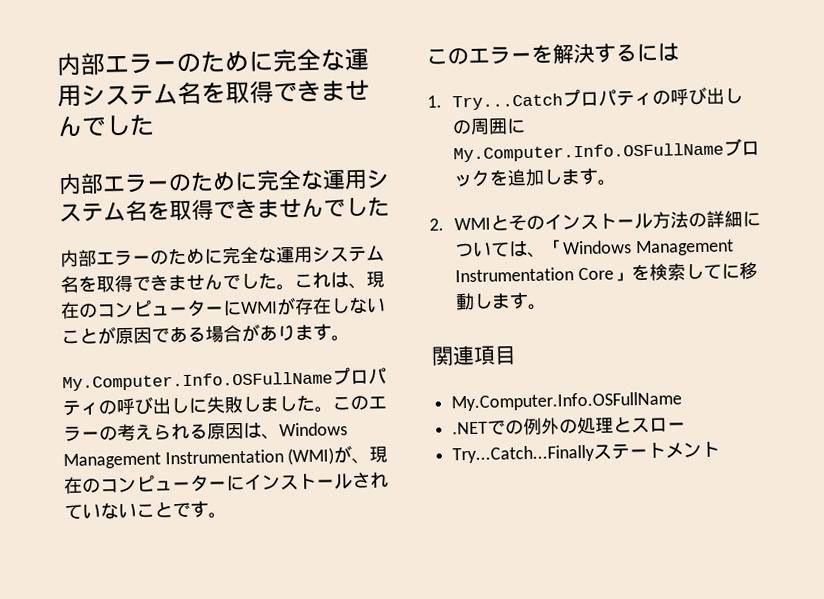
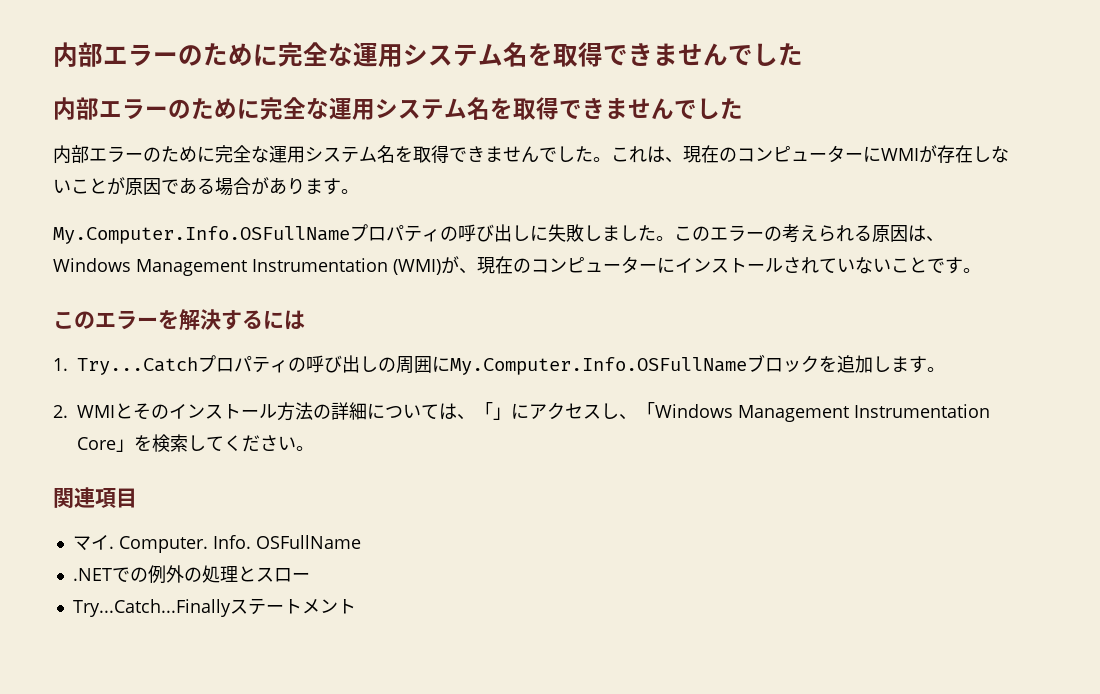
(565, 247) none -> [493,402,655,420] 」にアクセスし、「
[720,261,758,280] [455,291,530,311] に移動します -> [224,435,296,452] ください
[451,391,683,412] My.Computer.Info.OSFullName -> [72,535,361,553] マイ. Computer. Info. OSFullName

